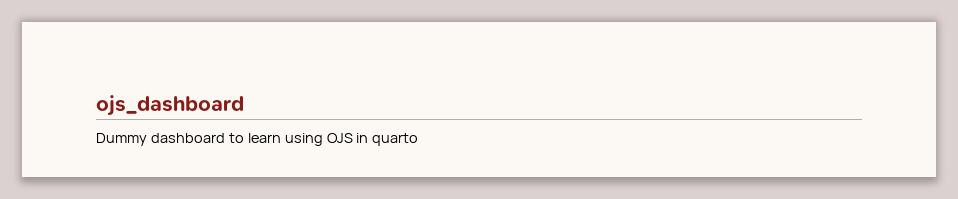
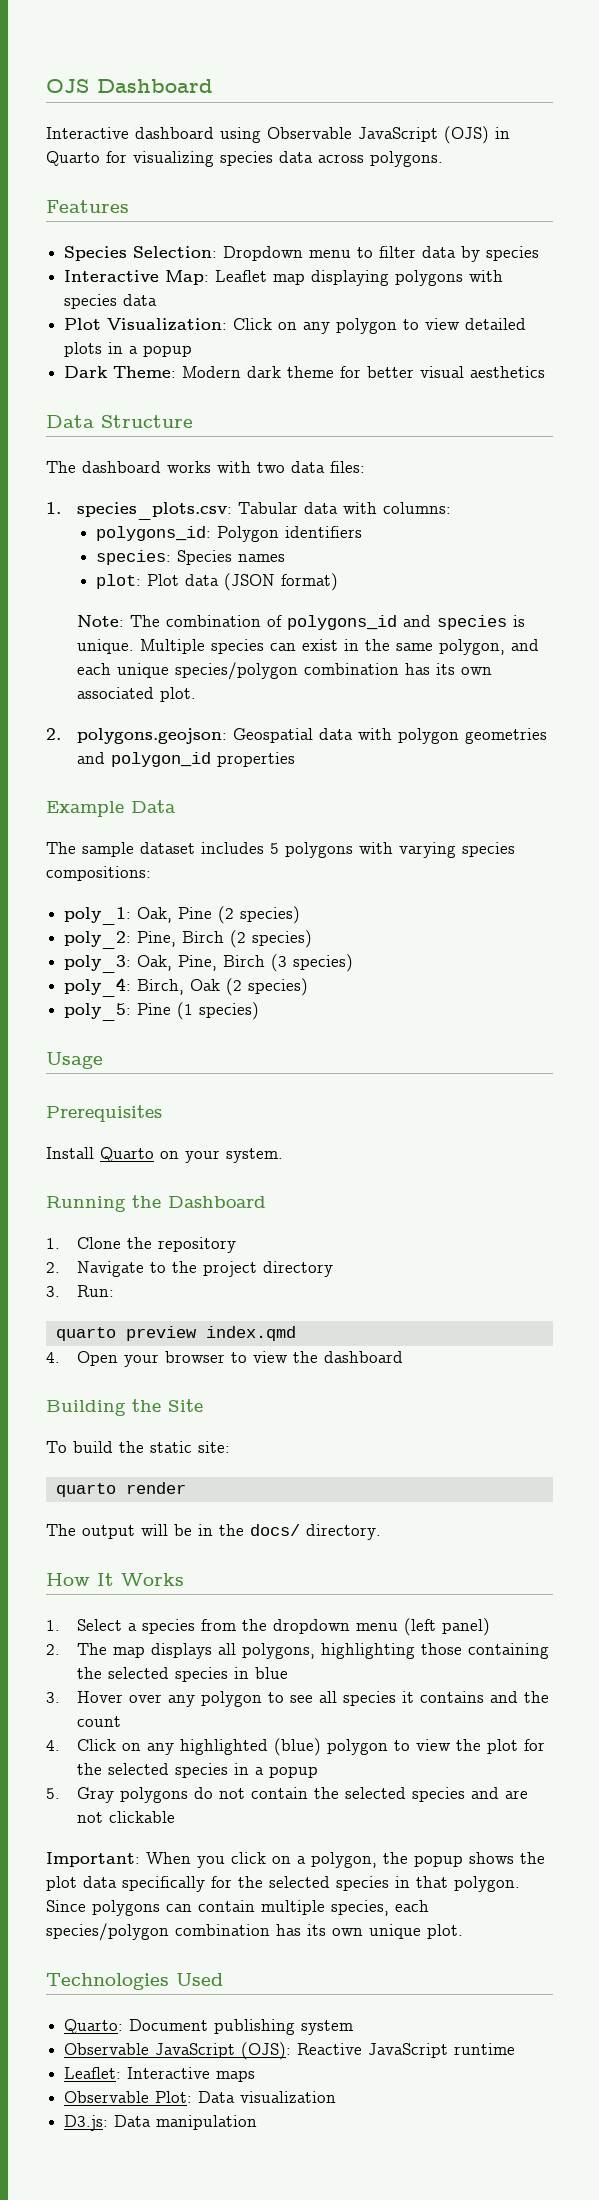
[96,95,244,116] [96,133,419,146] ojs_dashboard // Dummy dashboard to learn using OJS in quarto -> [46,79,213,93] [46,126,510,144] [46,151,443,167] [46,200,129,213] [64,246,540,262] [64,270,504,286] [64,294,158,309] [64,318,527,334] [64,342,193,357] [64,366,546,378] [46,415,193,428] [46,461,365,473] [46,502,452,520] [95,526,362,542] [95,550,285,565] [95,573,338,591] [77,615,526,630] [77,639,540,655] [77,662,493,680] [77,687,197,702] [46,728,548,744] [77,752,296,767] [46,800,176,817] [46,842,515,858] [46,866,151,881] [64,906,301,925] [64,930,313,949] [64,954,354,973] [64,978,309,997] [64,1002,260,1021] [46,1052,103,1069] [46,1105,162,1122] [46,1147,283,1163] [46,1195,266,1212] [46,1237,237,1253] [46,1261,334,1277] [46,1285,115,1297] [55,1326,296,1341] [46,1351,404,1367] [46,1399,203,1416] [46,1441,230,1453] [55,1482,186,1497] [46,1524,381,1540] [46,1573,184,1586] [46,1618,491,1636] [46,1643,550,1659] [77,1667,289,1682] [46,1691,550,1707] [77,1716,122,1727] [46,1738,546,1756] [77,1763,319,1778] [46,1787,529,1803] [77,1811,176,1823] [46,1852,545,1868] [46,1876,520,1892] [46,1900,429,1916] [46,1923,463,1941] [46,1973,223,1990] [64,2019,354,2035] [64,2042,516,2060] [64,2067,256,2082] [64,2091,337,2103] [64,2115,258,2131] OJS Dashboard // Interactive dashboard using Observable JavaScript (OJS) in Quarto for visualizing species data across polygons. // Features // Species Selection: Dropdown menu to filter data by species // Interactive Map: Leaflet map displaying polygons with species data // Plot Visualization: Click on any polygon to view detailed plots in a popup // Dark Theme: Modern dark theme for better visual aesthetics // Data Structure // The dashboard works with two data files: // 1. species_plots.csv: Tabular data with columns: // polygons_id: Polygon identifiers // species: Species names // plot: Plot data (JSON format) // Note: The combination of polygons_id and species is unique. Multiple species can exist in the same polygon, and each unique species/polygon combination has its own associated plot. // 2. polygons.geojson: Geospatial data with polygon geometries and polygon_id properties // Example Data // The sample dataset includes 5 polygons with varying species compositions: // poly_1: Oak, Pine (2 species) // poly_2: Pine, Birch (2 species) // poly_3: Oak, Pine, Birch (3 species) // poly_4: Birch, Oak (2 species) // poly_5: Pine (1 species) // Usage // Prerequisites // Install Quarto on your system. // Running the Dashboard // 1. Clone the repository // 2. Navigate to the project directory // 3. Run: // quarto preview index.qmd // 4. Open your browser to view the dashboard // Building the Site // To build the static site: // quarto render // The output will be in the docs/ directory. // How It Works // 1. Select a species from the dropdown menu (left panel) // 2. The map displays all polygons, highlighting those containing the selected species in blue // 3. Hover over any polygon to see all species it contains and the count // 4. Click on any highlighted (blue) polygon to view the plot for the selected species in a popup // 5. Gray polygons do not contain the selected species and are not clickable // Important: When you click on a polygon, the popup shows the plot data specifically for the selected species in that polygon. Since polygons can contain multiple species, each species/polygon combination has its own unique plot. // Technologies Used // Quarto: Document publishing system // Observable JavaScript (OJS): Reactive JavaScript runtime // Leaflet: Interactive maps // Observable Plot: Data visualization // D3.js: Data manipulation

